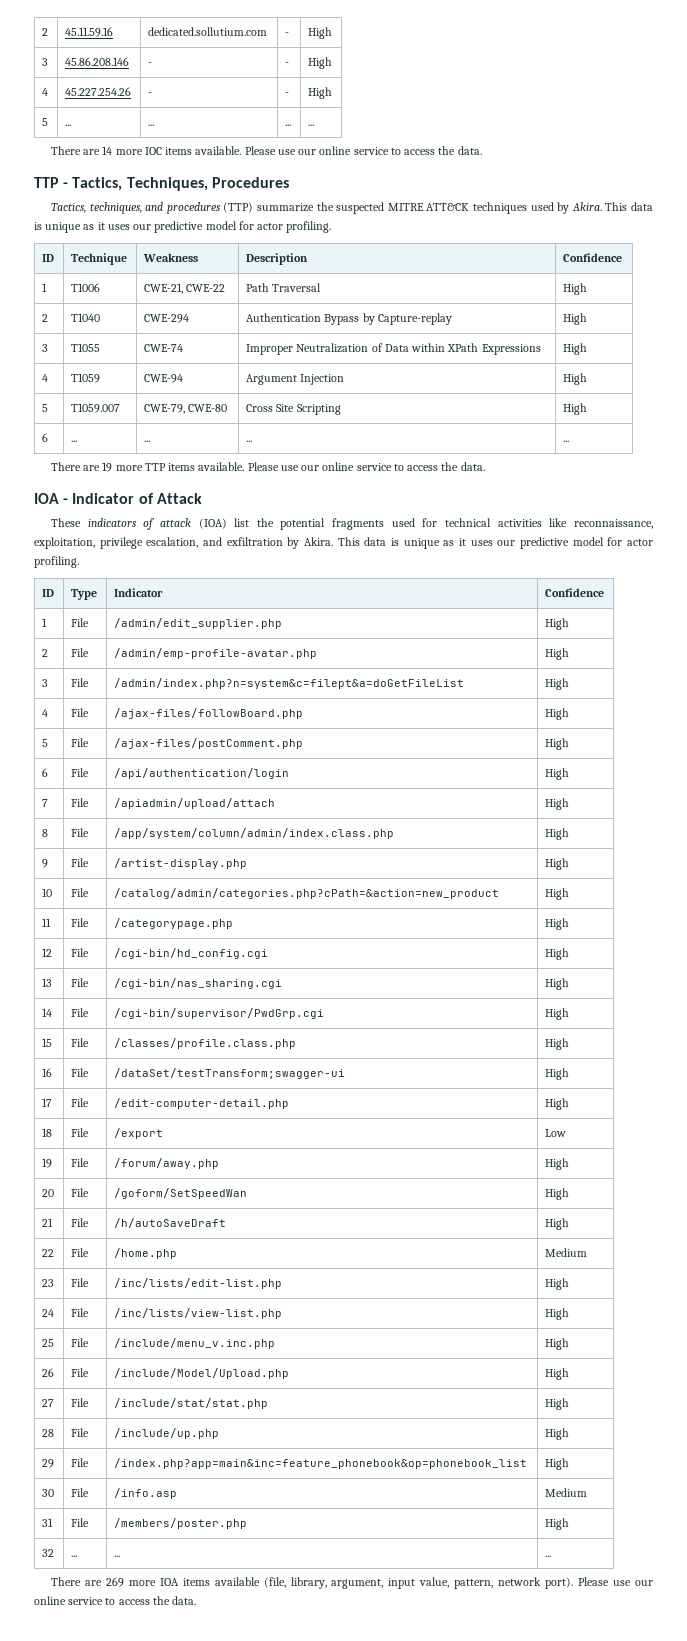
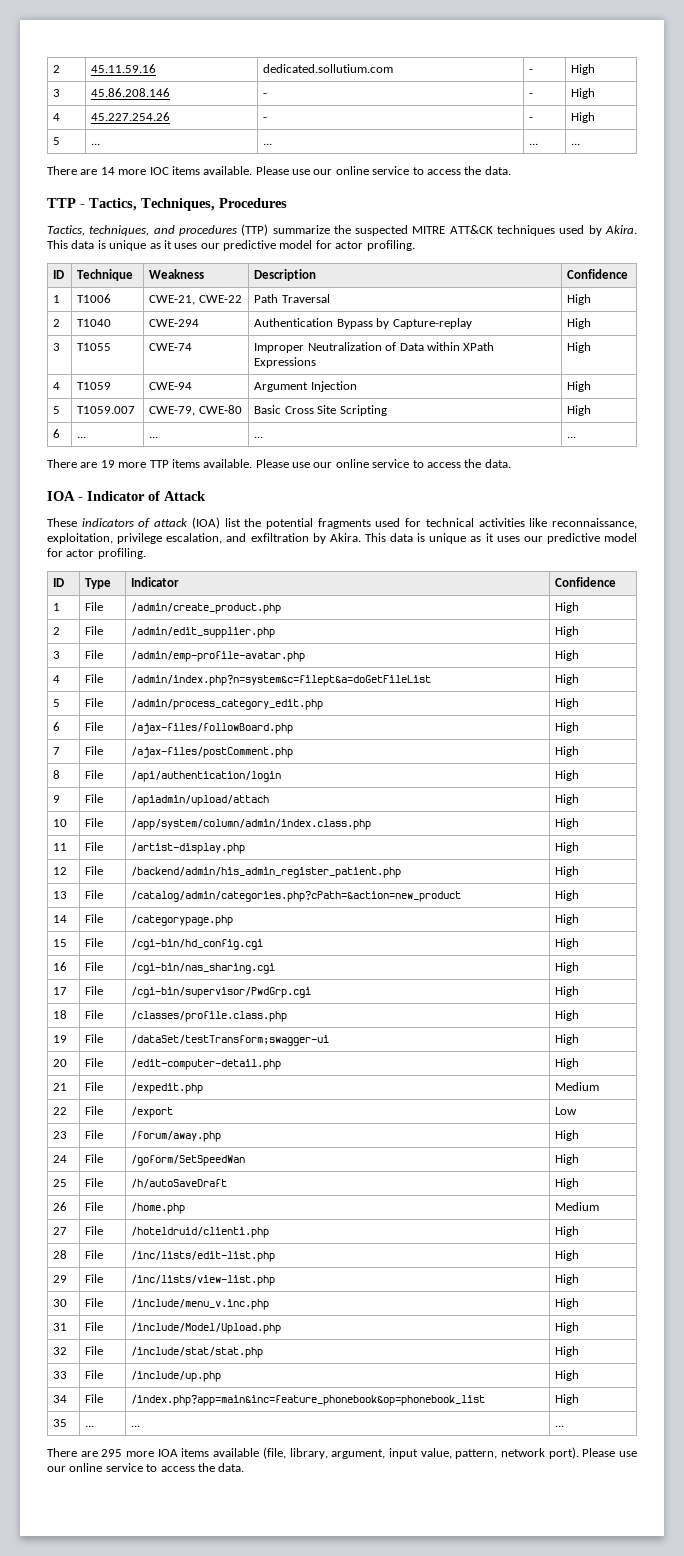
(228, 408) none -> [254,405,282,414] Basic
[114,618,283,629] /admin/edit_supplier.php -> [131,603,282,614] /admin/create_product.php
[114,648,318,659] /admin/emp-profile-avatar.php -> [131,627,276,638] /admin/edit_supplier.php
[114,678,465,689] /admin/index.php?n=system&c=filept&a=doGetFileList -> [131,651,306,662] /admin/emp-profile-avatar.php
[114,708,304,719] /ajax-files/followBoard.php -> [131,675,432,686] /admin/index.php?n=system&c=filept&a=doGetFileList
[114,738,304,749] /ajax-files/postComment.php -> [131,699,324,710] /admin/process_category_edit.php
[114,768,290,779] /api/authentication/login -> [131,723,294,734] /ajax-files/followBoard.php
[114,798,276,809] /apiadmin/upload/attach -> [131,747,294,758] /ajax-files/postComment.php
[114,828,395,839] /app/system/column/admin/index.class.php -> [131,771,282,782] /api/authentication/login
[114,858,248,869] /artist-display.php -> [131,795,270,806] /apiadmin/upload/attach
[114,888,500,899] /catalog/admin/categories.php?cPath=&action=new_product -> [131,819,372,830] /app/system/column/admin/index.class.php
[114,918,234,929] /categorypage.php -> [131,843,246,854] /artist-display.php
[114,948,269,959] /cgi-bin/hd_config.cgi -> [131,867,402,878] /backend/admin/his_admin_register_patient.php
[114,978,283,989] /cgi-bin/nas_sharing.cgi -> [131,891,462,902] /catalog/admin/categories.php?cPath=&action=new_product
[114,1008,325,1019] /cgi-bin/supervisor/PwdGrp.cgi -> [131,915,234,926] /categorypage.php
[114,1038,297,1049] /classes/profile.class.php -> [131,939,264,950] /cgi-bin/hd_config.cgi
[114,1068,346,1079] /dataSet/testTransform;swagger-ui -> [131,963,276,974] /cgi-bin/nas_sharing.cgi
[114,1098,290,1109] /edit-computer-detail.php -> [131,987,312,998] /cgi-bin/supervisor/PwdGrp.cgi
(90, 1132) none -> [131,1011,288,1022] [555,1010,580,1021] [53,1035,68,1043] [85,1034,104,1043] [131,1035,330,1046] [555,1034,580,1045] [53,1059,68,1067] [85,1058,104,1067] [131,1059,282,1070] [555,1058,580,1069] [53,1083,68,1091] [85,1082,104,1091] [131,1083,204,1094] [555,1082,600,1091] [53,1107,68,1115] [85,1106,104,1115] | /classes/profile.class.php | High // 19 | File | /dataSet/testTransform;swagger-ui | High // 20 | File | /edit-computer-detail.php | High // 21 | File | /expedit.php | Medium // 22 | File
[42,1158,53,1168] 19 -> [53,1131,68,1139] 23
[42,1189,55,1197] 20 -> [53,1155,68,1163] 24
[42,1218,54,1227] 21 -> [53,1179,68,1187] 25
[42,1249,55,1257] 22 -> [53,1202,68,1211] 26
[42,1279,55,1287] 23 -> [53,1227,68,1235] [85,1226,104,1235] [131,1227,270,1238] [555,1226,580,1237] [53,1250,68,1259] 27 | File | /hoteldruid/clienti.php | High // 28
[42,1309,55,1317] 24 -> [53,1275,68,1283] 29
[42,1339,55,1347] 25 -> [53,1299,68,1307] 30
[42,1368,55,1377] 26 -> [53,1323,68,1331] 31
[42,1399,55,1407] 27 -> [53,1347,68,1355] 32
[42,1429,55,1437] 28 -> [53,1371,68,1379] 33
[42,1459,55,1468] 29 -> [53,1395,68,1403] 34
[42,1489,55,1497] [71,1488,90,1497] [114,1488,178,1499] [545,1488,588,1497] [42,1518,54,1527] [71,1518,90,1527] [114,1518,248,1529] [545,1518,570,1530] [42,1549,55,1557] [71,1555,78,1557] [114,1555,121,1557] [545,1555,552,1557] [50,1577,124,1587] 30 | File | /info.asp | Medium // 31 | File | /members/poster.php | High // 32 | ... | ... | ... // There are 269 -> [53,1419,68,1427] [85,1425,95,1427] [131,1425,141,1427] [555,1425,565,1427] [47,1448,123,1457] 35 | ... | ... | ... // There are 295

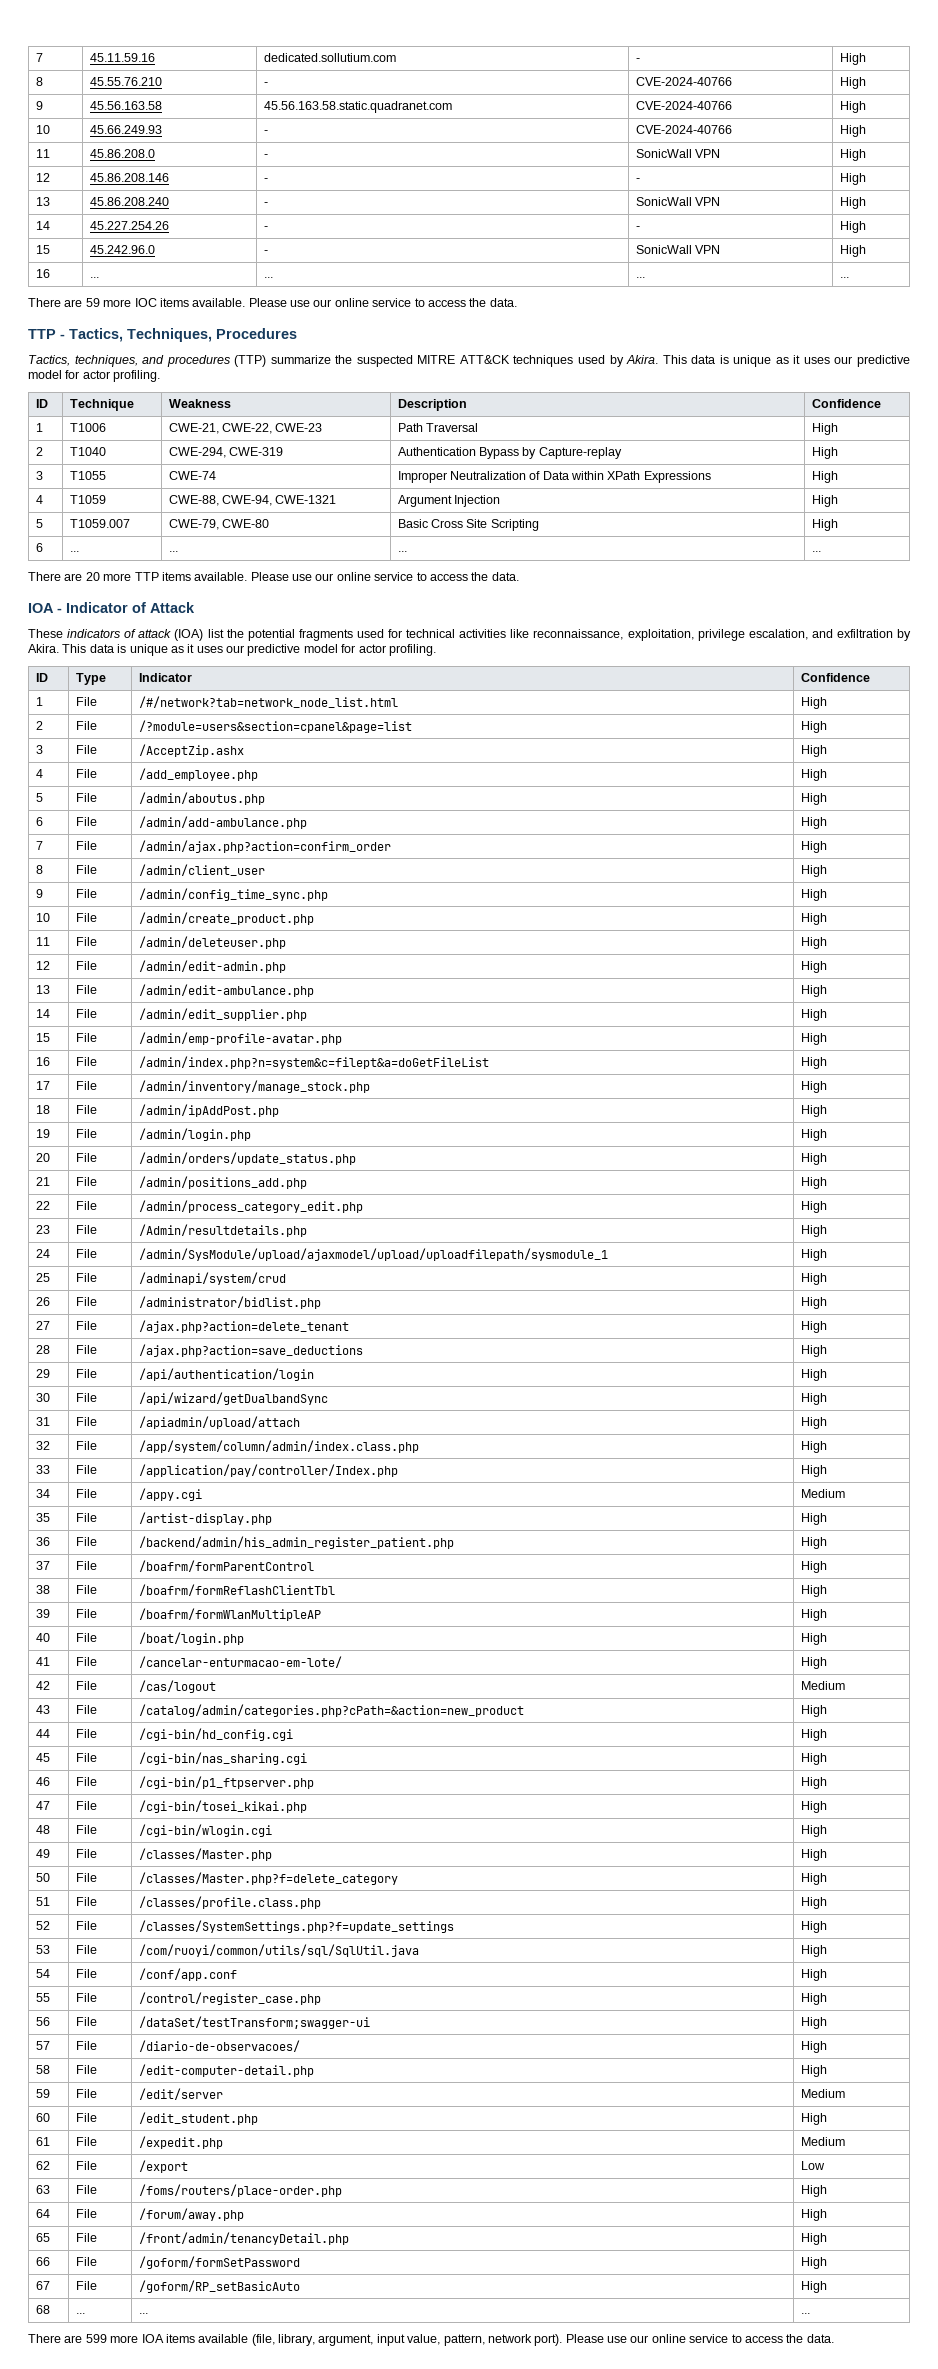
[53,65,61,73] 2 -> [35,53,43,62] 7
[53,89,61,97] [91,88,171,97] [263,93,268,97] [529,93,534,97] [571,88,596,99] [53,113,61,121] [91,112,171,121] [263,117,268,121] [529,117,534,121] [571,112,596,123] [53,137,61,145] [91,143,101,145] [263,143,273,145] [529,143,539,145] [571,143,581,145] [47,166,115,175] 3 | 45.86.208.146 | - | - | High // 4 | 45.227.254.26 | - | - | High // 5 | ... | ... | ... | ... // There are 14 -> [35,77,43,86] [89,77,162,86] [263,82,268,86] [635,77,732,86] [839,77,866,89] [35,101,43,110] [89,101,162,110] [263,101,452,113] [635,101,732,110] [839,101,866,113] [35,125,50,134] [89,125,162,134] [263,130,268,134] [635,125,732,134] [839,125,866,137] [35,149,50,158] [89,149,155,158] [263,154,268,158] [635,149,720,158] [839,149,866,161] [35,173,50,182] [89,173,169,182] [263,178,268,182] [635,178,640,182] [839,173,866,185] [35,197,50,206] [89,197,169,206] [263,202,268,206] [635,197,720,206] [839,197,866,209] [35,221,50,230] [89,221,169,230] [263,226,268,230] [635,226,640,230] [839,221,866,233] [35,245,50,254] [89,245,155,254] [263,250,268,254] [635,245,720,254] [839,245,866,257] [35,269,50,278] [89,277,99,278] [263,277,273,278] [635,277,645,278] [839,277,849,278] [28,298,100,307] 8 | 45.55.76.210 | - | CVE-2024-40766 | High // 9 | 45.56.163.58 | 45.56.163.58.static.quadranet.com | CVE-2024-40766 | High // 10 | 45.66.249.93 | - | CVE-2024-40766 | High // 11 | 45.86.208.0 | - | SonicWall VPN | High // 12 | 45.86.208.146 | - | - | High // 13 | 45.86.208.240 | - | SonicWall VPN | High // 14 | 45.227.254.26 | - | - | High // 15 | 45.242.96.0 | - | SonicWall VPN | High // 16 | ... | ... | ... | ... // There are 59
[198,295,242,303] CWE-22 -> [221,423,323,434] CWE-22, CWE-23
[149,319,200,327] CWE-294 -> [168,447,283,458] CWE-294, CWE-319
[149,382,193,390] CWE-94 -> [168,495,337,506] CWE-88, CWE-94, CWE-1321
[100,460,115,468] 19 -> [85,572,100,581] 20
[131,603,282,614] /admin/create_product.php -> [138,696,398,708] /#/network?tab=network_node_list.html
[131,627,276,638] /admin/edit_supplier.php -> [138,720,412,733] /?module=users&section=cpanel&page=list
[131,651,306,662] /admin/emp-profile-avatar.php -> [138,744,244,757] /AcceptZip.ashx
[131,675,432,686] /admin/index.php?n=system&c=filept&a=doGetFileList -> [138,768,258,781] /add_employee.php
[131,699,324,710] /admin/process_category_edit.php -> [138,792,265,805] /admin/aboutus.php
[131,723,294,734] /ajax-files/followBoard.php -> [138,816,307,829] /admin/add-ambulance.php
[131,747,294,758] /ajax-files/postComment.php -> [138,840,391,853] /admin/ajax.php?action=confirm_order
[131,771,282,782] /api/authentication/login -> [138,864,265,876] /admin/client_user
[131,795,270,806] /apiadmin/upload/attach -> [138,888,328,901] /admin/config_time_sync.php
[131,819,372,830] /app/system/column/admin/index.class.php -> [138,912,314,925] /admin/create_product.php
[131,843,246,854] /artist-display.php -> [138,936,286,949] /admin/deleteuser.php
[131,867,402,878] /backend/admin/his_admin_register_patient.php -> [138,960,286,973] /admin/edit-admin.php
[131,891,462,902] /catalog/admin/categories.php?cPath=&action=new_product -> [138,984,314,997] /admin/edit-ambulance.php
[131,915,234,926] /categorypage.php -> [138,1008,307,1021] /admin/edit_supplier.php
[131,939,264,950] /cgi-bin/hd_config.cgi -> [138,1032,342,1045] /admin/emp-profile-avatar.php
[131,963,276,974] /cgi-bin/nas_sharing.cgi -> [138,1056,489,1069] /admin/index.php?n=system&c=filept&a=doGetFileList
[131,987,312,998] /cgi-bin/supervisor/PwdGrp.cgi -> [138,1080,370,1093] /admin/inventory/manage_stock.php
[131,1011,288,1022] /classes/profile.class.php -> [138,1104,279,1117] /admin/ipAddPost.php
[131,1035,330,1046] /dataSet/testTransform;swagger-ui -> [138,1128,251,1141] /admin/login.php
[131,1059,282,1070] /edit-computer-detail.php -> [138,1152,356,1165] /admin/orders/update_status.php
(104, 1086) none -> [138,1176,307,1189] [800,1177,827,1189] [35,1201,50,1210] [75,1201,97,1210] [138,1200,363,1213] [800,1201,827,1213] [35,1225,50,1234] [75,1225,97,1234] [138,1224,307,1237] [800,1225,827,1237] [35,1249,50,1258] [75,1249,97,1258] [138,1248,608,1261] [800,1249,827,1261] [35,1273,50,1282] [75,1273,97,1282] [138,1272,286,1285] [800,1273,827,1285] [35,1297,50,1306] [75,1297,97,1306] [138,1296,321,1309] [800,1297,827,1309] [35,1321,50,1330] [75,1321,97,1330] [138,1320,349,1333] [800,1321,827,1333] [35,1345,50,1354] [75,1345,97,1354] [138,1344,363,1357] [800,1345,827,1357] [35,1369,50,1378] [75,1369,97,1378] [138,1368,314,1381] [800,1369,827,1381] [35,1393,50,1402] [75,1393,97,1402] [138,1392,328,1405] [800,1393,827,1405] [35,1417,50,1426] [75,1417,97,1426] [138,1416,300,1429] [800,1417,827,1429] [35,1441,50,1450] [75,1441,97,1450] [138,1440,419,1453] [800,1441,827,1453] [35,1465,50,1474] [75,1465,97,1474] [138,1464,398,1477] [800,1465,827,1477] [35,1489,50,1498] [75,1489,97,1498] [138,1488,202,1501] [800,1489,845,1498] [35,1513,50,1522] [75,1513,97,1522] [138,1512,272,1525] [800,1513,827,1525] [35,1537,50,1546] [75,1537,97,1546] [138,1536,454,1549] [800,1537,827,1549] [35,1561,50,1570] [75,1561,97,1570] [138,1560,314,1572] [800,1561,827,1573] [35,1585,50,1594] [75,1585,97,1594] [138,1584,335,1596] [800,1585,827,1597] [35,1609,50,1618] [75,1609,97,1618] [138,1608,321,1621] [800,1609,827,1621] [35,1633,50,1642] [75,1633,97,1642] [138,1632,244,1645] [800,1633,827,1645] [35,1657,50,1666] [75,1657,97,1666] [138,1656,342,1668] [800,1657,827,1669] [35,1681,50,1690] [75,1681,97,1690] [138,1680,216,1693] [800,1681,845,1690] [35,1705,50,1714] [75,1705,97,1714] [138,1704,524,1717] [800,1705,827,1717] [35,1729,50,1738] [75,1729,97,1738] [138,1728,293,1741] [800,1729,827,1741] [35,1753,50,1762] [75,1753,97,1762] [138,1752,307,1765] [800,1753,827,1765] [35,1777,50,1786] [75,1777,97,1786] [138,1776,314,1789] [800,1777,827,1789] [35,1801,50,1810] [75,1801,97,1810] [138,1800,307,1813] [800,1801,827,1813] [35,1825,50,1834] [75,1825,97,1834] [138,1824,272,1837] [800,1825,827,1837] [35,1849,50,1858] [75,1849,97,1858] [138,1848,272,1861] [800,1849,827,1861] [35,1873,50,1882] [75,1873,97,1882] [138,1872,398,1885] [800,1873,827,1885] [35,1897,50,1906] [75,1897,97,1906] [138,1896,321,1909] [800,1897,827,1909] [35,1921,50,1930] [75,1921,97,1930] [138,1920,454,1933] [800,1921,827,1933] [35,1945,50,1954] [75,1945,97,1954] [138,1944,419,1957] [800,1945,827,1957] [35,1969,50,1978] [75,1969,97,1978] [138,1968,237,1981] [800,1969,827,1981] [35,1993,50,2002] [75,1993,97,2002] [138,1992,321,2005] [800,1993,827,2005] [35,2017,50,2026] [75,2017,97,2026] [138,2016,370,2029] [800,2017,827,2029] [35,2041,50,2050] [75,2041,97,2050] [138,2040,300,2052] [800,2041,827,2053] [35,2065,50,2074] [75,2065,97,2074] [138,2064,314,2077] [800,2065,827,2077] [35,2089,50,2098] [75,2089,97,2098] [138,2088,223,2100] [800,2089,845,2098] [35,2113,50,2122] [75,2113,97,2122] [138,2112,258,2125] [800,2113,827,2125] [35,2137,50,2146] [75,2137,97,2146] | /admin/positions_add.php | High // 22 | File | /admin/process_category_edit.php | High // 23 | File | /Admin/resultdetails.php | High // 24 | File | /admin/SysModule/upload/ajaxmodel/upload/uploadfilepath/sysmodule_1 | High // 25 | File | /adminapi/system/crud | High // 26 | File | /administrator/bidlist.php | High // 27 | File | /ajax.php?action=delete_tenant | High // 28 | File | /ajax.php?action=save_deductions | High // 29 | File | /api/authentication/login | High // 30 | File | /api/wizard/getDualbandSync | High // 31 | File | /apiadmin/upload/attach | High // 32 | File | /app/system/column/admin/index.class.php | High // 33 | File | /application/pay/controller/Index.php | High // 34 | File | /appy.cgi | Medium // 35 | File | /artist-display.php | High // 36 | File | /backend/admin/his_admin_register_patient.php | High // 37 | File | /boafrm/formParentControl | High // 38 | File | /boafrm/formReflashClientTbl | High // 39 | File | /boafrm/formWlanMultipleAP | High // 40 | File | /boat/login.php | High // 41 | File | /cancelar-enturmacao-em-lote/ | High // 42 | File | /cas/logout | Medium // 43 | File | /catalog/admin/categories.php?cPath=&action=new_product | High // 44 | File | /cgi-bin/hd_config.cgi | High // 45 | File | /cgi-bin/nas_sharing.cgi | High // 46 | File | /cgi-bin/p1_ftpserver.php | High // 47 | File | /cgi-bin/tosei_kikai.php | High // 48 | File | /cgi-bin/wlogin.cgi | High // 49 | File | /classes/Master.php | High // 50 | File | /classes/Master.php?f=delete_category | High // 51 | File | /classes/profile.class.php | High // 52 | File | /classes/SystemSettings.php?f=update_settings | High // 53 | File | /com/ruoyi/common/utils/sql/SqlUtil.java | High // 54 | File | /conf/app.conf | High // 55 | File | /control/register_case.php | High // 56 | File | /dataSet/testTransform;swagger-ui | High // 57 | File | /diario-de-observacoes/ | High // 58 | File | /edit-computer-detail.php | High // 59 | File | /edit/server | Medium // 60 | File | /edit_student.php | High // 61 | File
[53,1107,68,1115] 22 -> [35,2161,50,2170] 62
[53,1131,68,1139] 23 -> [35,2185,50,2194] [75,2185,97,2194] [138,2184,342,2197] [800,2185,827,2197] [35,2209,50,2218] 63 | File | /foms/routers/place-order.php | High // 64
[53,1155,68,1163] [85,1154,104,1163] [131,1155,246,1166] [555,1154,580,1165] [53,1179,68,1187] [85,1178,104,1187] [131,1179,228,1188] [555,1178,580,1189] [53,1202,68,1211] [85,1202,104,1211] [131,1203,186,1214] [555,1202,600,1211] [53,1227,68,1235] [85,1226,104,1235] [131,1227,270,1238] [555,1226,580,1237] [53,1250,68,1259] [85,1250,104,1259] [131,1251,276,1262] [555,1250,580,1261] [53,1275,68,1283] [85,1274,104,1283] [131,1275,276,1286] [555,1274,580,1285] [53,1299,68,1307] [85,1298,104,1307] [131,1299,270,1310] [555,1298,580,1309] [53,1323,68,1331] [85,1322,104,1331] [131,1323,282,1334] [555,1322,580,1333] [53,1347,68,1355] [85,1346,104,1355] [131,1347,264,1358] [555,1346,580,1357] [53,1371,68,1379] [85,1370,104,1379] [131,1371,222,1382] [555,1370,580,1381] [53,1395,68,1403] [85,1394,104,1403] [131,1395,486,1406] [555,1394,580,1405] [53,1419,68,1427] [85,1425,95,1427] [131,1425,141,1427] [555,1425,565,1427] [47,1448,123,1457] 24 | File | /goform/SetSpeedWan | High // 25 | File | /h/autoSaveDraft | High // 26 | File | /home.php | Medium // 27 | File | /hoteldruid/clienti.php | High // 28 | File | /inc/lists/edit-list.php | High // 29 | File | /inc/lists/view-list.php | High // 30 | File | /include/menu_v.inc.php | High // 31 | File | /include/Model/Upload.php | High // 32 | File | /include/stat/stat.php | High // 33 | File | /include/up.php | High // 34 | File | /index.php?app=main&inc=feature_phonebook&op=phonebook_list | High // 35 | ... | ... | ... // There are 295 -> [35,2233,50,2242] [75,2233,97,2242] [138,2232,349,2245] [800,2233,827,2245] [35,2257,50,2266] [75,2257,97,2266] [138,2256,300,2269] [800,2257,827,2269] [35,2281,50,2290] [75,2281,97,2290] [138,2280,300,2293] [800,2281,827,2293] [35,2305,50,2314] [75,2313,85,2314] [138,2313,148,2314] [800,2313,810,2314] [28,2334,107,2343] 65 | File | /front/admin/tenancyDetail.php | High // 66 | File | /goform/formSetPassword | High // 67 | File | /goform/RP_setBasicAuto | High // 68 | ... | ... | ... // There are 599

